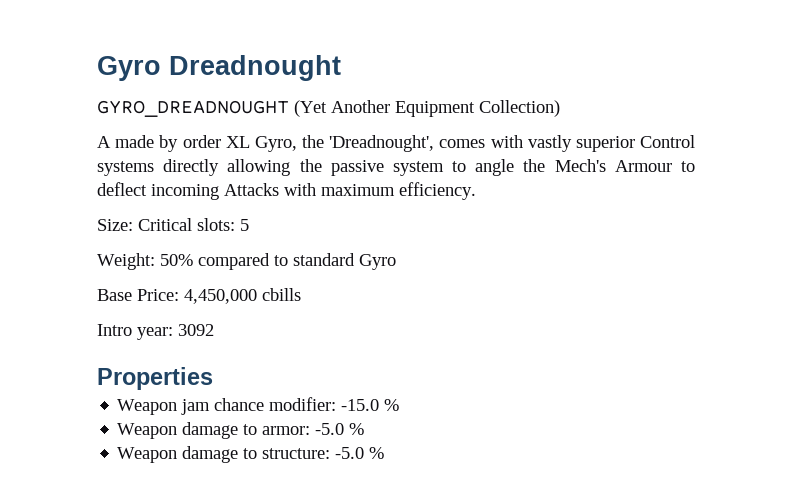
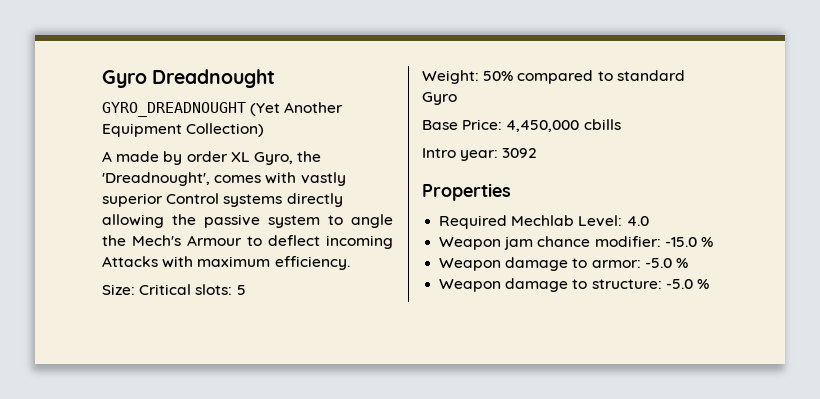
(213, 378) none -> [439,215,649,229] // Required Mechlab Level: 4.0

